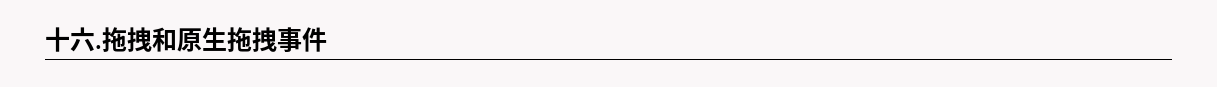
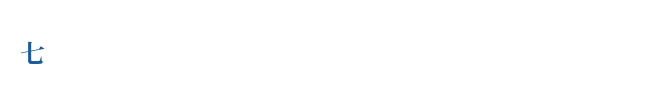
[45,27,327,52] 十六.拖拽和原生拖拽事件 -> [20,41,45,64] 七

